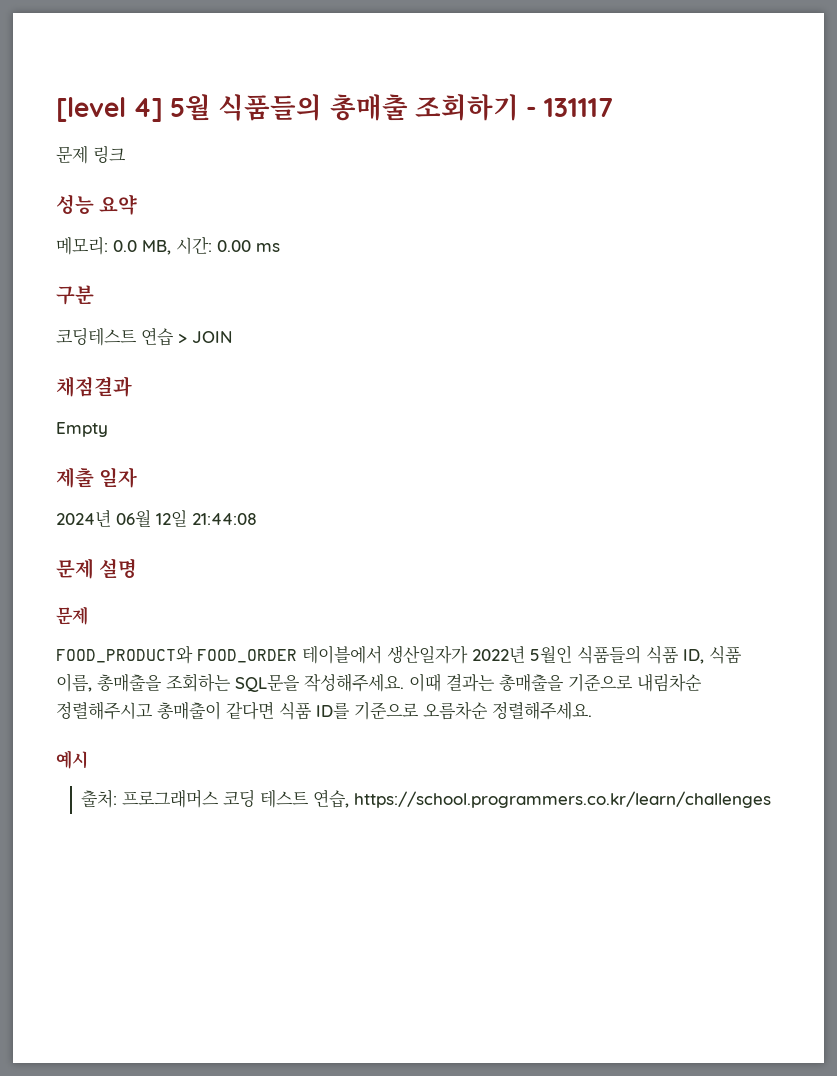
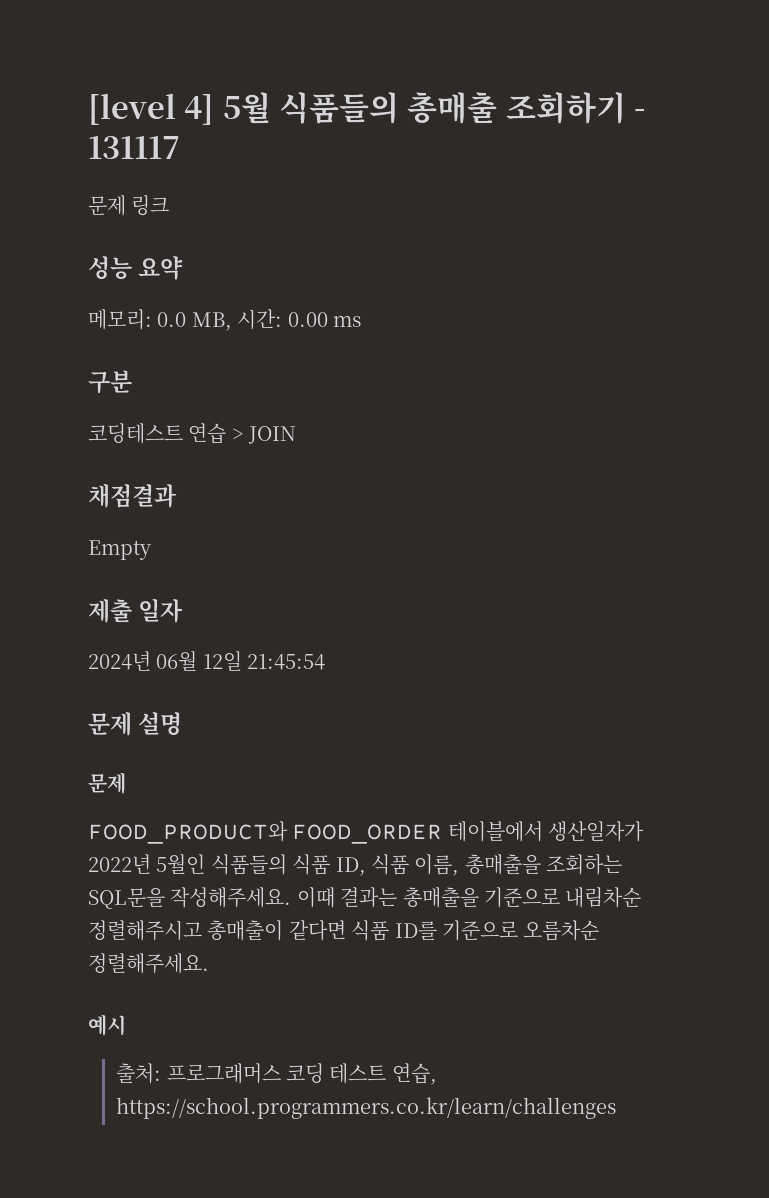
[192,513,257,525] 21:44:08 -> [247,654,326,670] 21:45:54

